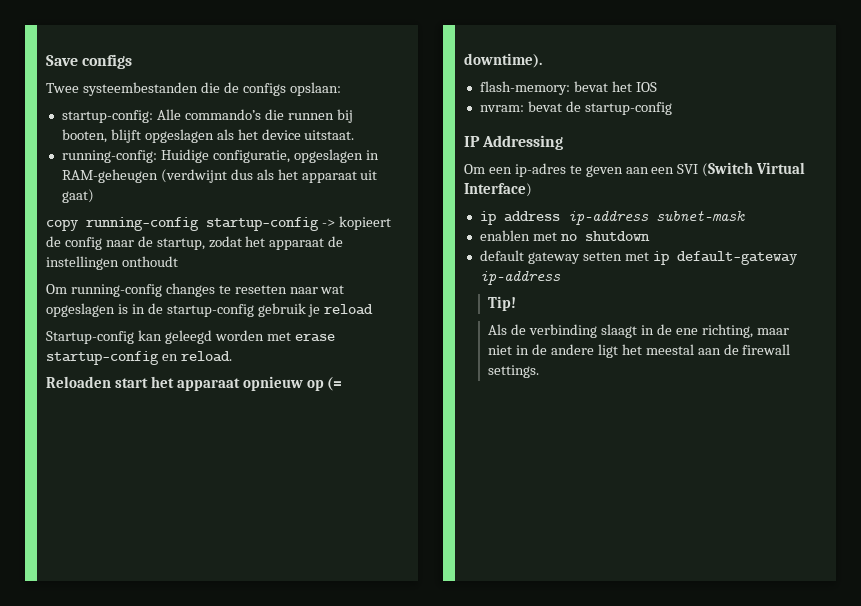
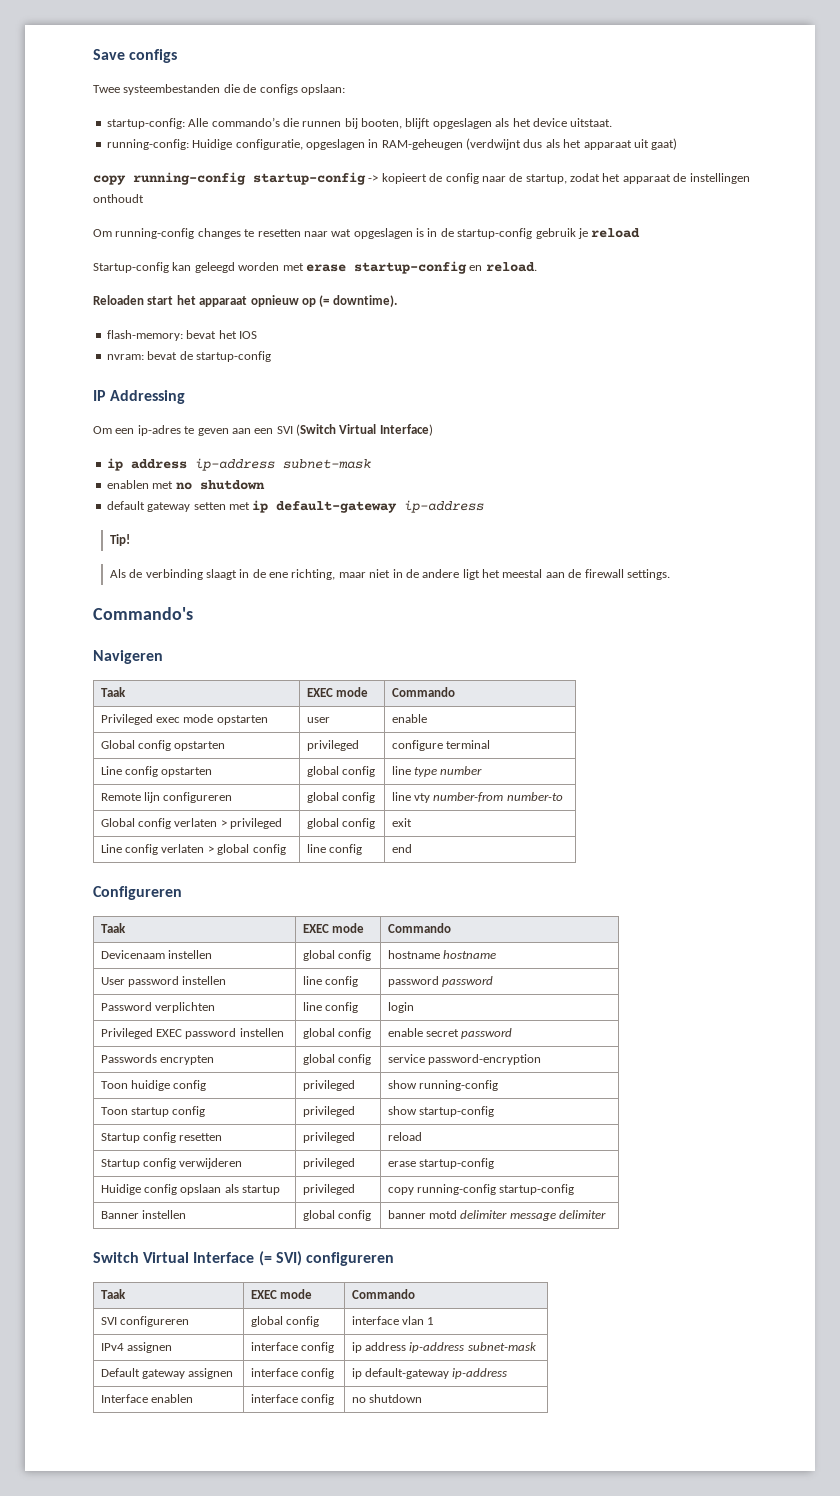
(540, 371) none -> [93,607,193,620] [93,650,163,664] [100,687,126,697] [306,687,368,697] [391,687,455,697] [100,714,268,725] [306,717,330,723] [391,714,427,723] [100,740,226,751] [306,740,359,751] [391,740,490,751] [100,766,213,777] [306,766,375,777] [391,766,483,777] [100,792,233,803] [306,792,375,803] [391,792,563,803] [100,818,283,829] [306,818,375,829] [391,818,412,827] [100,844,286,855] [306,844,362,855] [391,844,412,853] [93,886,182,900] [100,923,126,933] [302,923,364,933] [387,923,451,933] [100,950,212,959] [302,950,371,961] [387,950,496,959] [100,976,227,987] [302,976,358,987] [387,976,493,987] [100,1002,215,1013] [302,1002,358,1013] [387,1002,414,1013] [100,1028,284,1039] [302,1028,371,1039] [387,1028,513,1039] [100,1054,214,1065] [302,1054,371,1065] [387,1054,541,1065] [100,1080,207,1091] [302,1080,355,1091] [387,1080,498,1091] [100,1106,206,1117] [302,1106,355,1117] [387,1106,494,1117] [100,1132,223,1143] [302,1132,355,1143] [387,1132,422,1141] [100,1158,243,1169] [302,1158,355,1169] [387,1158,494,1169] [100,1184,281,1195] [302,1184,355,1195] [387,1184,575,1195] [100,1210,186,1219] [302,1210,371,1221] [387,1210,607,1221] [93,1251,394,1266] [100,1289,126,1299] [250,1289,312,1299] [351,1289,415,1299] [100,1316,189,1327] [250,1316,319,1327] [351,1316,435,1325] [100,1342,172,1353] [250,1342,334,1353] [351,1342,537,1353] [100,1368,234,1379] [250,1368,334,1379] [351,1368,508,1379] [100,1394,193,1403] [250,1394,334,1405] [351,1394,422,1403] // Commando's // Navigeren // Taak | EXEC mode | Commando // Privileged exec mode opstarten | user | enable // Global config opstarten | privileged | configure terminal // Line config opstarten | global config | line type number // Remote lijn configureren | global config | line vty number-from number-to // Global config verlaten > privileged | global config | exit // Line config verlaten > global config | line config | end // Configureren // Taak | EXEC mode | Commando // Devicenaam instellen | global config | hostname hostname // User password instellen | line config | password password // Password verplichten | line config | login // Privileged EXEC password instellen | global config | enable secret password // Passwords encrypten | global config | service password-encryption // Toon huidige config | privileged | show running-config // Toon startup config | privileged | show startup-config // Startup config resetten | privileged | reload // Startup config verwijderen | privileged | erase startup-config // Huidige config opslaan als startup | privileged | copy running-config startup-config // Banner instellen | global config | banner motd delimiter message delimiter // Switch Virtual Interface (= SVI) configureren // Taak | EXEC mode | Commando // SVI configureren | global config | interface vlan 1 // IPv4 assignen | interface config | ip address ip-address subnet-mask // Default gateway assignen | interface config | ip default-gateway ip-address // Interface enablen | interface config | no shutdown

